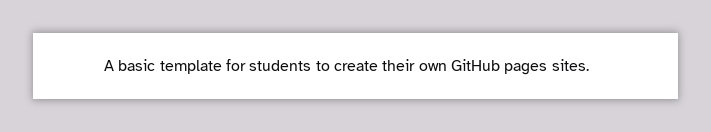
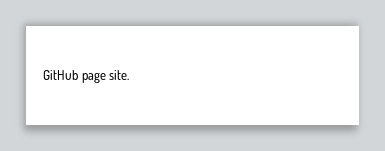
[104,59,589,75] A basic template for students to create their own GitHub pages sites. -> [43,70,130,83] GitHub page site.

